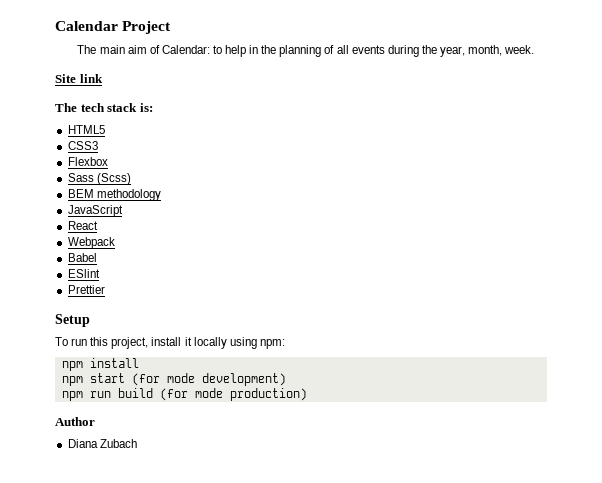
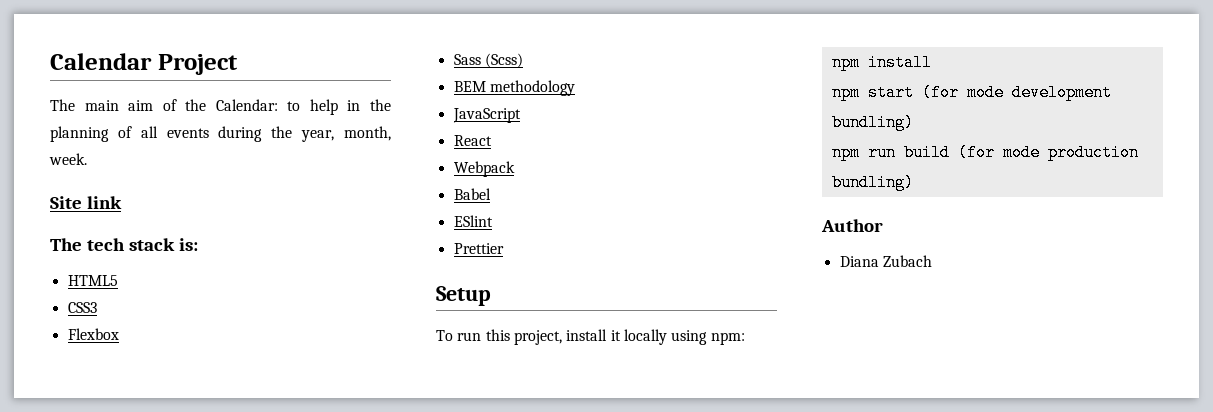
(160, 49) none -> [185,99,207,111] the
[201,373,286,386] development) -> [1011,84,1112,101] [831,114,914,131] development bundling)
[229,388,307,401] production) -> [1047,144,1139,161] [831,174,914,191] production bundling)

